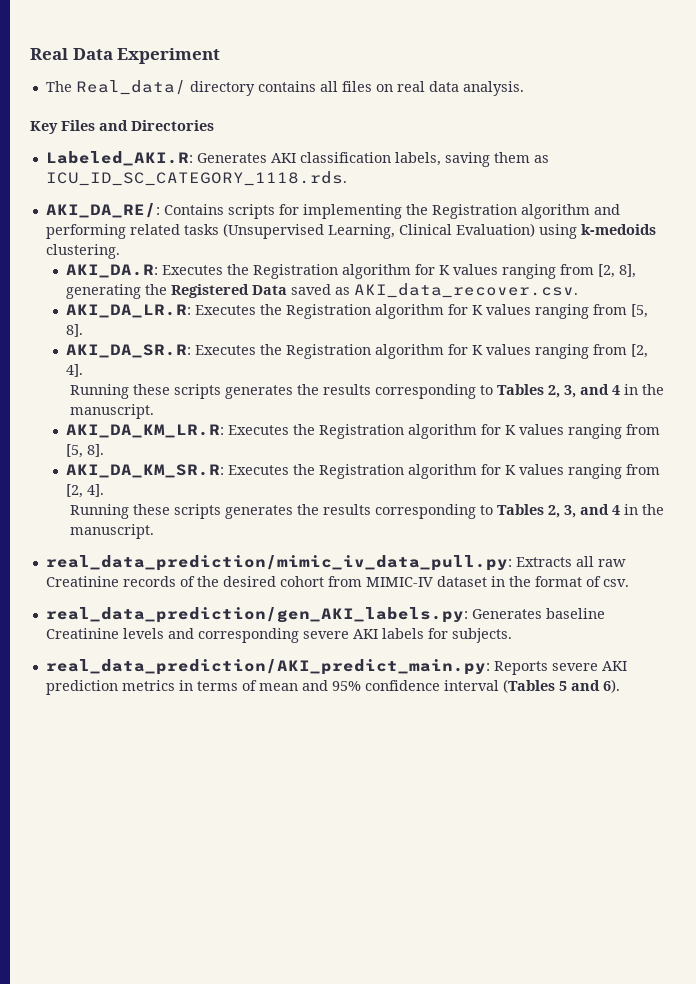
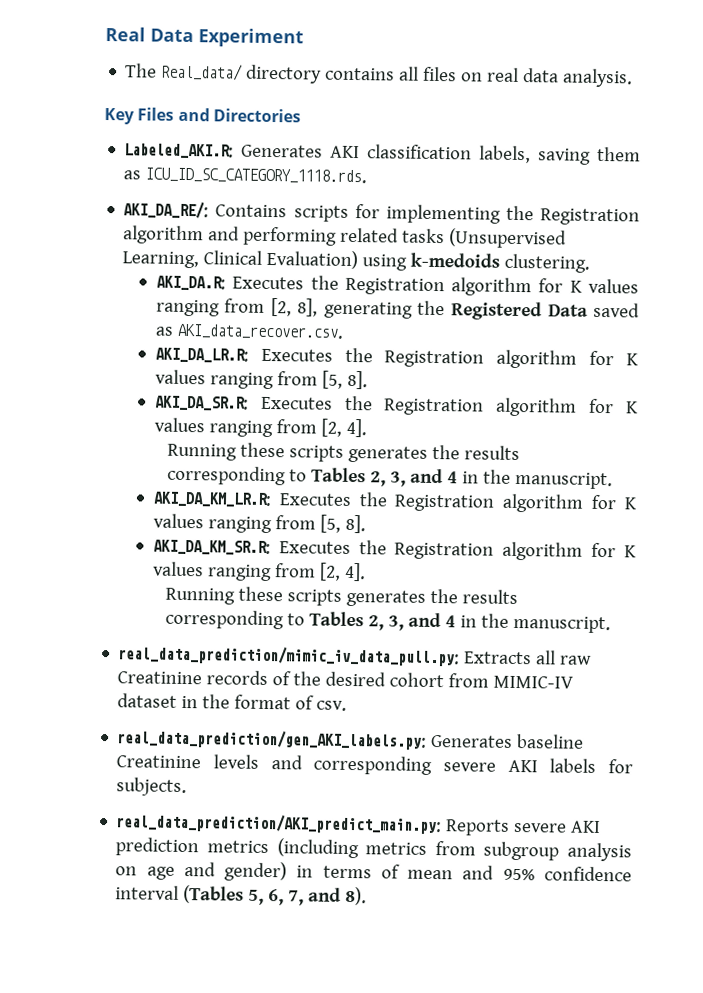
(175, 685) none -> [276,838,632,862] [115,861,288,882] (including metrics from subgroup analysis on age and gender)
[558,679,620,693] 5 and 6). -> [248,886,368,906] 5, 6, 7, and 8).

